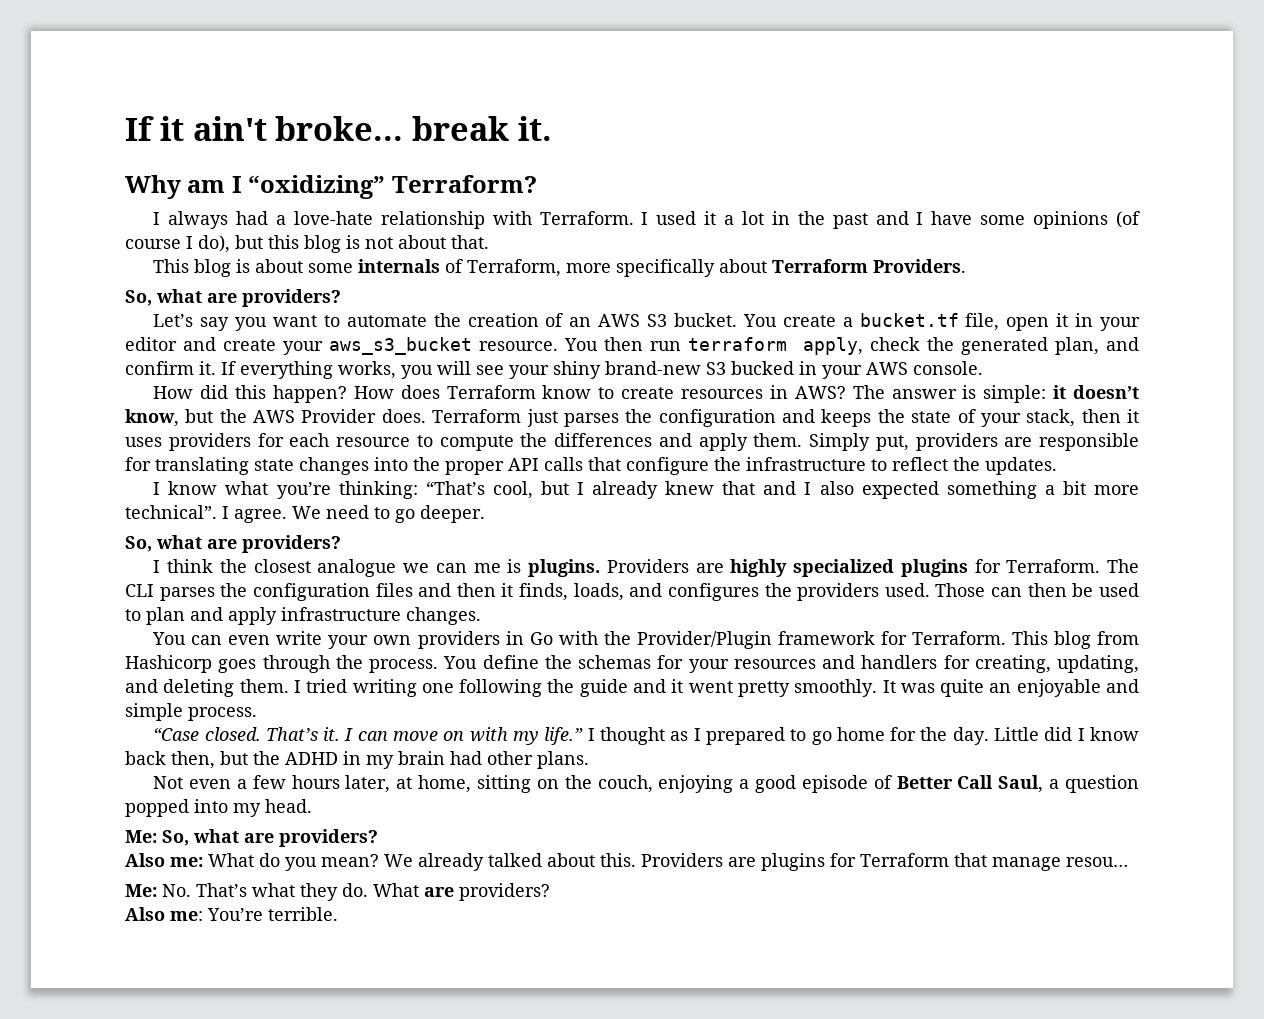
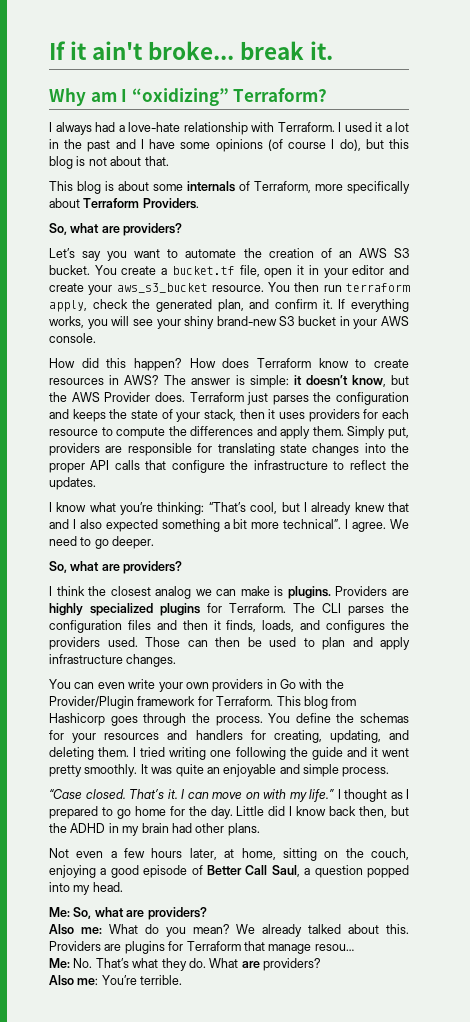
[731,361,794,375] bucked -> [298,316,337,326] bucket
[317,559,397,577] analogue -> [155,586,192,599] analog
[473,563,501,573] me -> [240,586,270,596] make

